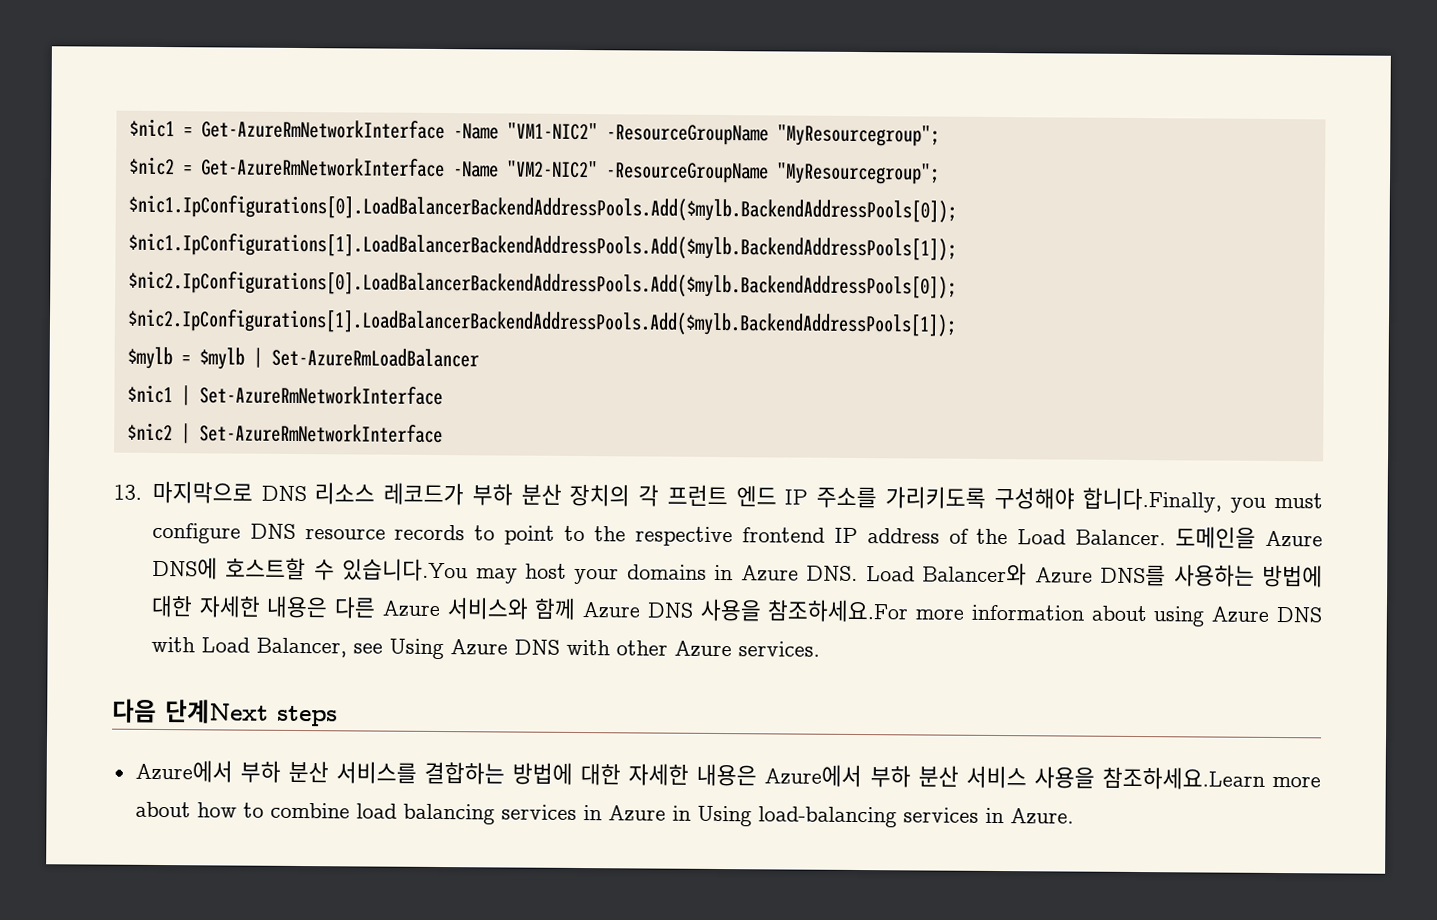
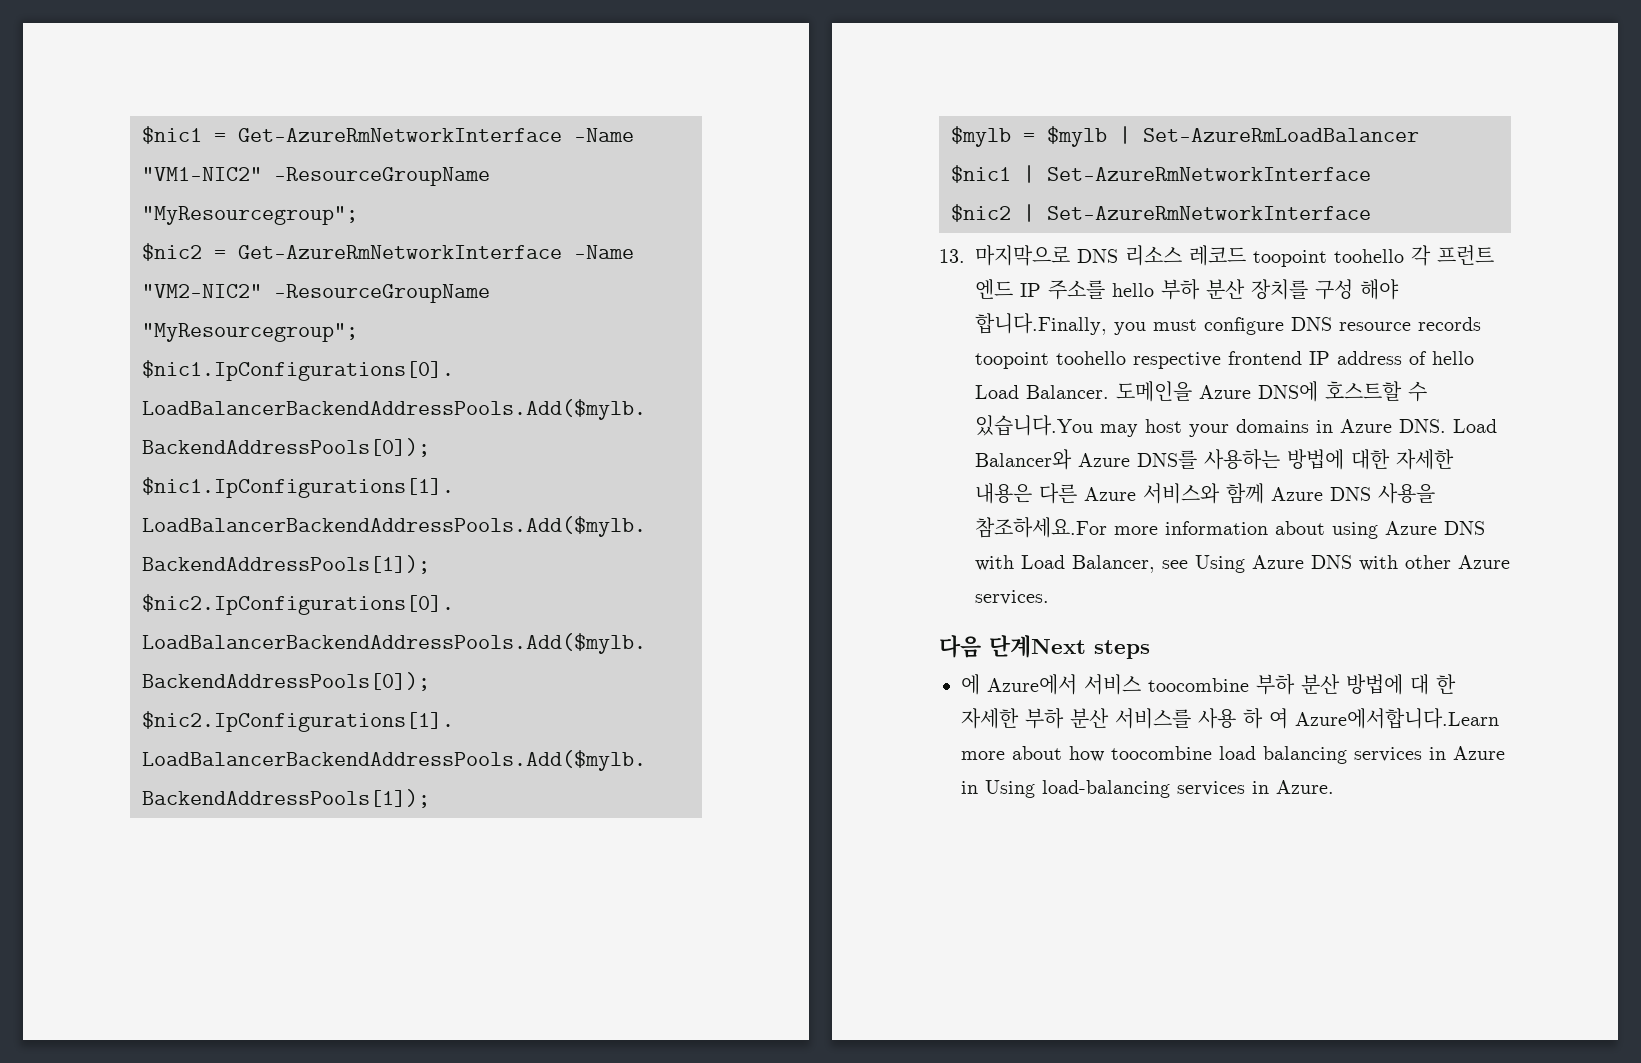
[383,482,631,507] 레코드가 부하 분산 장치의 -> [1189,245,1404,267] 레코드 toopoint toohello
[884,486,1075,510] 가리키도록 구성해야 -> [1112,279,1399,300] hello 부하 분산 장치를 구성 해야
[474,525,627,545] to point to the -> [975,351,1126,369] toopoint toohello
[976,528,1009,545] the -> [1432,351,1474,365] hello
[134,759,1265,790] Azure에서 부하 분산 서비스를 결합하는 방법에 대한 자세한 내용은 Azure에서 부하 분산 서비스 사용을 참조하세요.Learn -> [961,674,1456,695] [961,708,1499,729] 에 Azure에서 서비스 toocombine 부하 분산 방법에 대 한 자세한 부하 분산 서비스를 사용 하 여 Azure에서합니다.Learn
[242,802,350,819] to combine -> [1111,746,1212,760] toocombine

